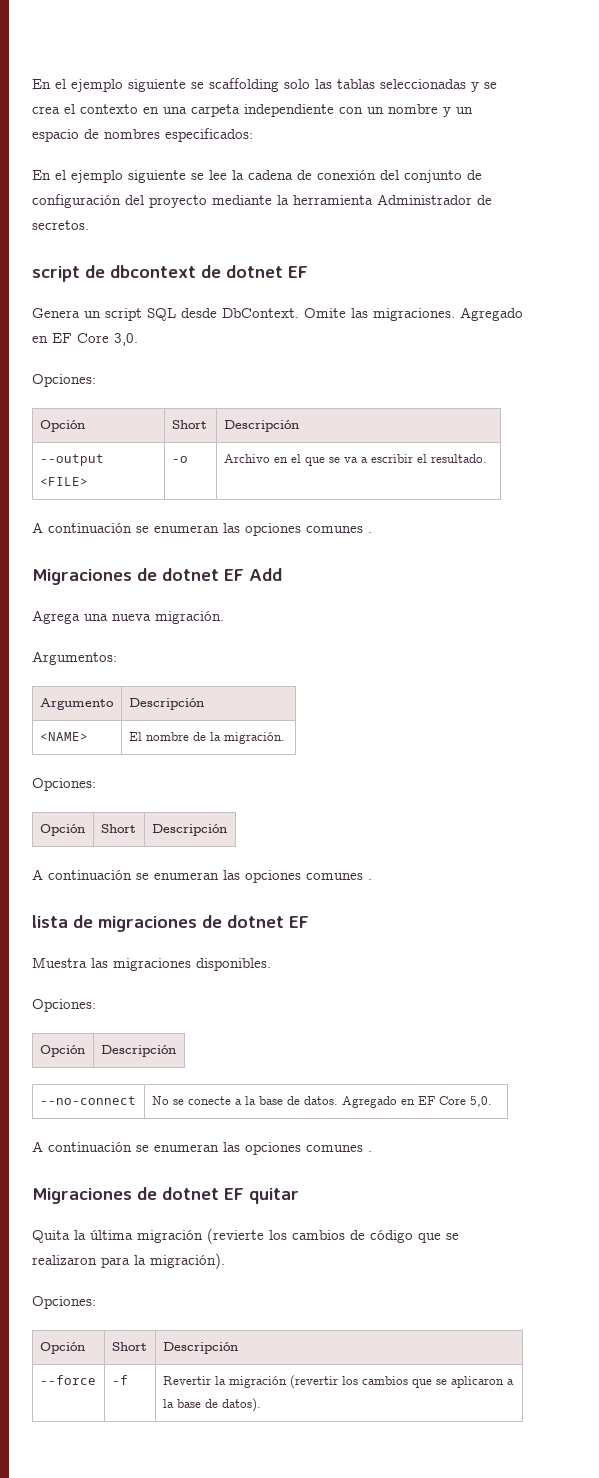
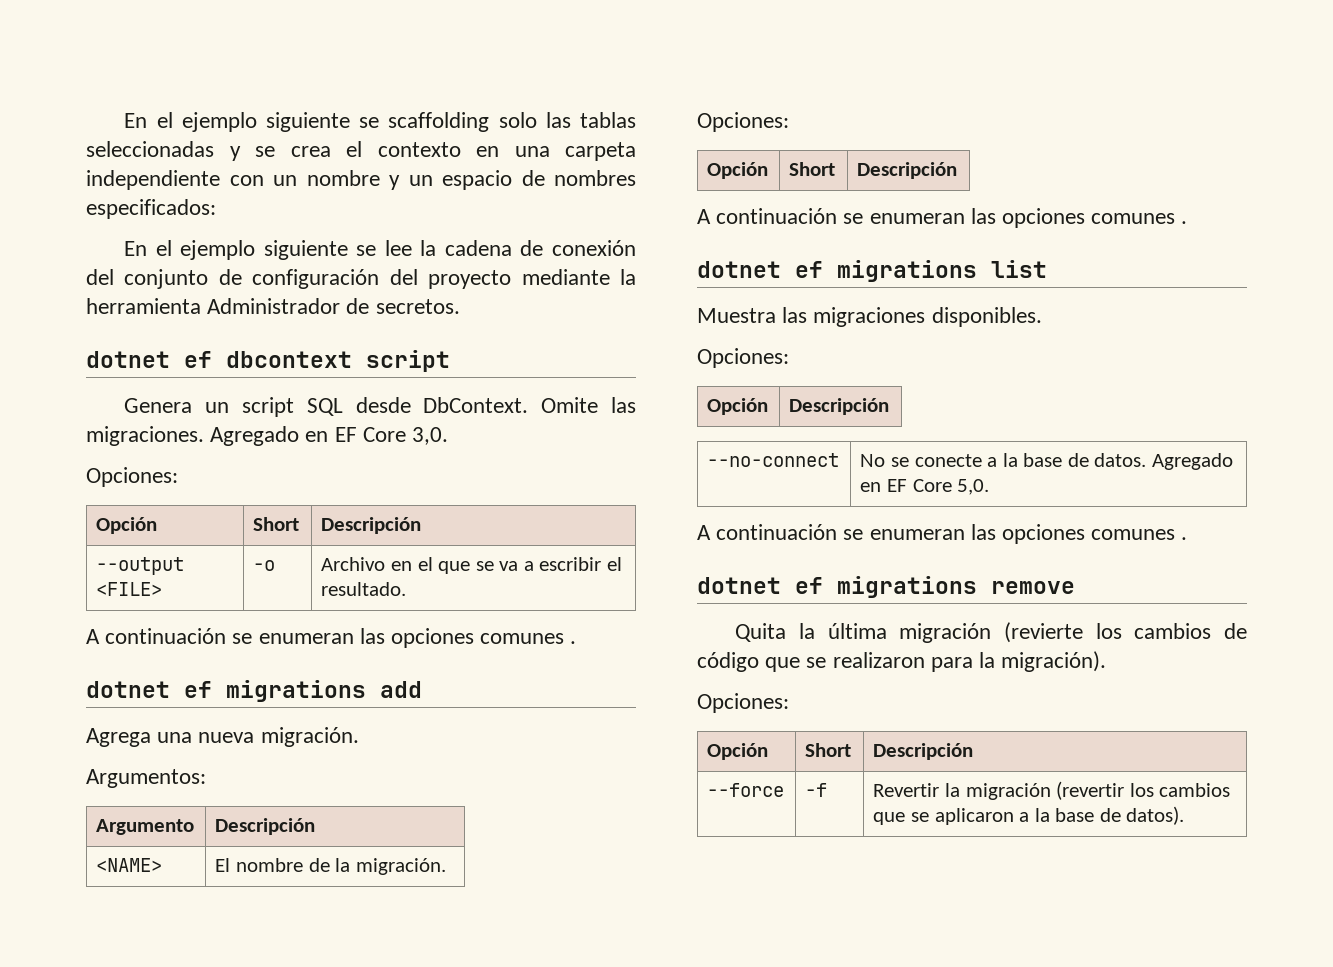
[32,265,308,282] script de dbcontext de dotnet EF -> [86,350,450,372] dotnet ef dbcontext script
[32,568,282,585] Migraciones de dotnet EF Add -> [86,680,422,702] dotnet ef migrations add
[32,915,309,932] lista de migraciones de dotnet EF -> [697,260,1047,282] dotnet ef migrations list
[32,1187,299,1204] Migraciones de dotnet EF quitar -> [697,576,1075,598] dotnet ef migrations remove

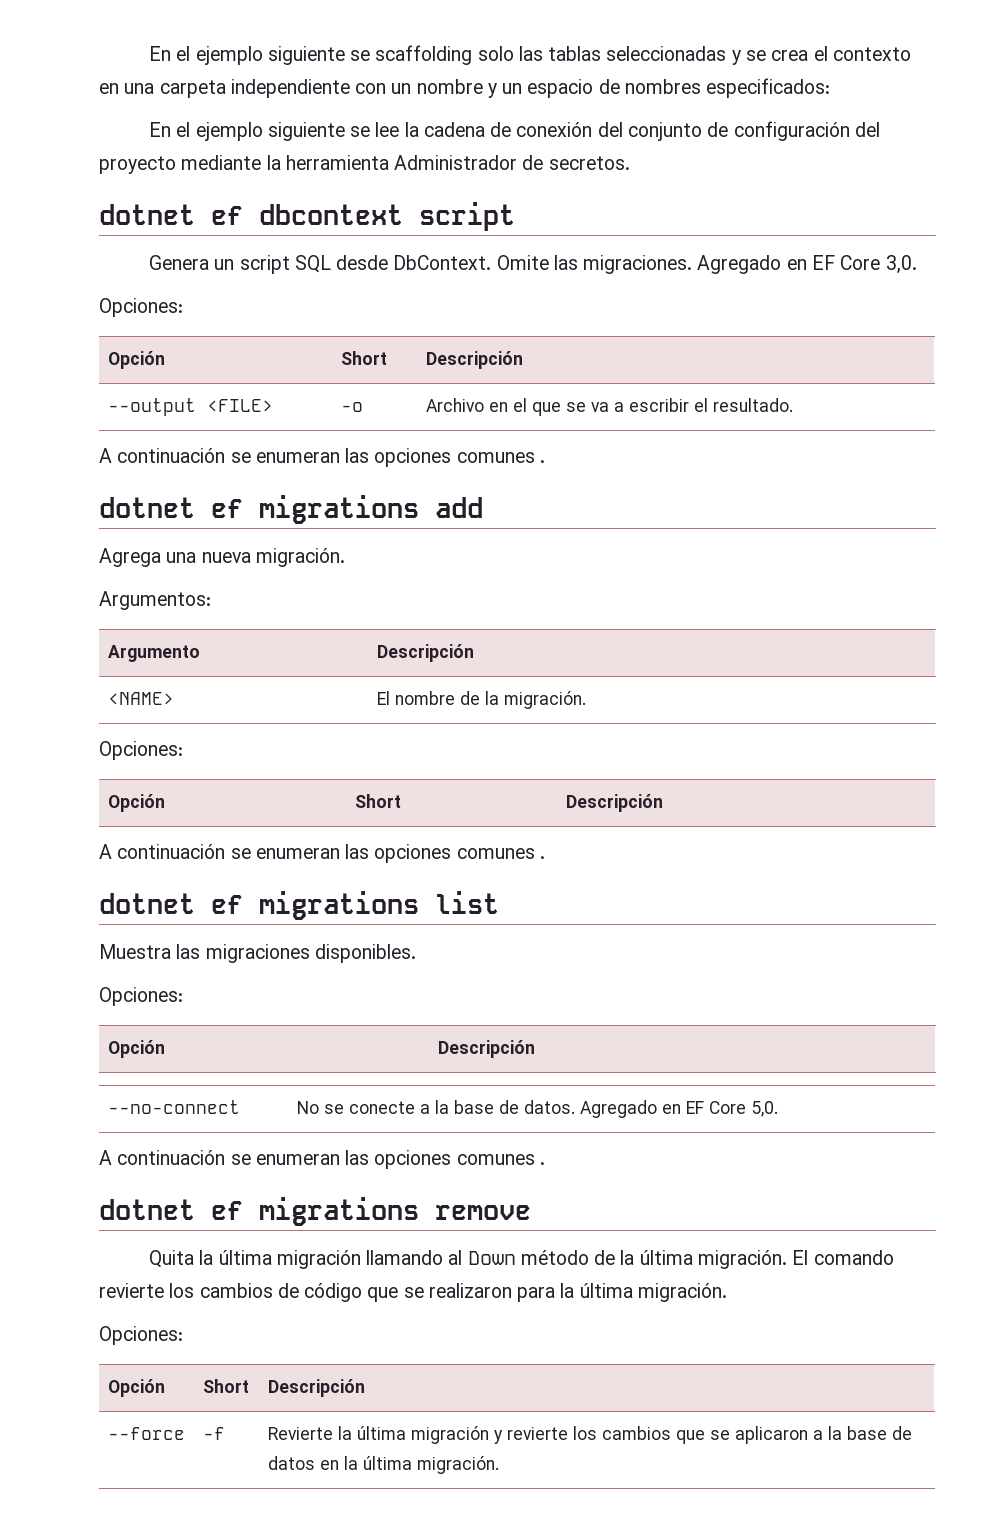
[1004,622,1084,643] (revierte -> [366,1250,894,1269] [99,1283,164,1298] llamando al Down método de la última migración. El comando revierte
[1001,651,1107,672] migración). -> [579,1283,727,1302] última migración.
[873,781,1125,800] Revertir la migración (revertir -> [267,1426,568,1444] Revierte la última migración y revierte
[1126,806,1185,825] datos). -> [267,1456,499,1474] datos en la última migración.

